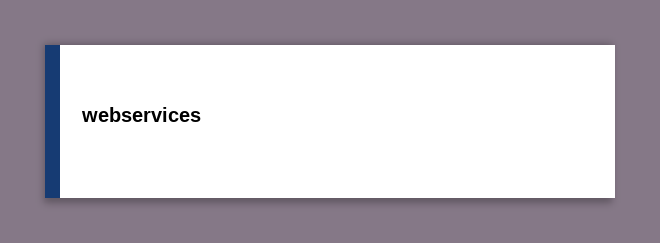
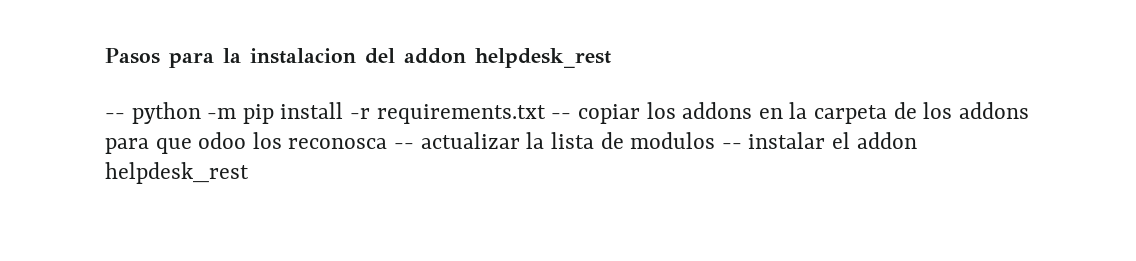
[81,107,201,122] webservices -> [105,48,611,68] [105,102,1029,124] [105,132,917,154] [105,162,249,184] Pasos para la instalacion del addon helpdesk_rest // -- python -m pip install -r requirements.txt -- copiar los addons en la carpeta de los addons para que odoo los reconosca -- actualizar la lista de modulos -- instalar el addon helpdesk_rest

